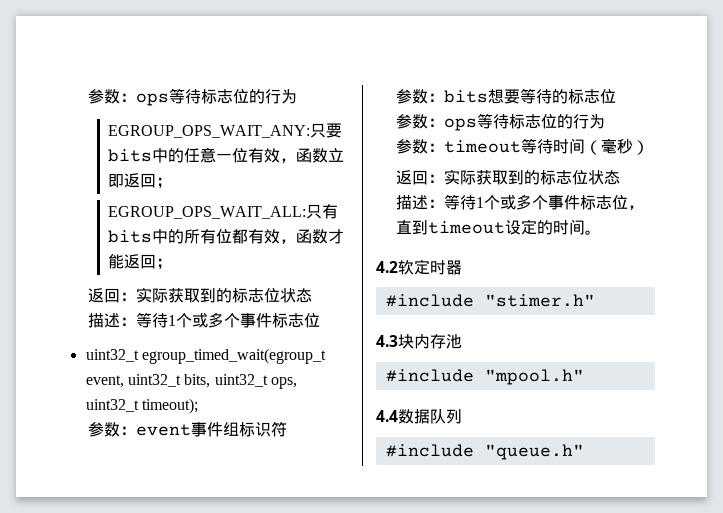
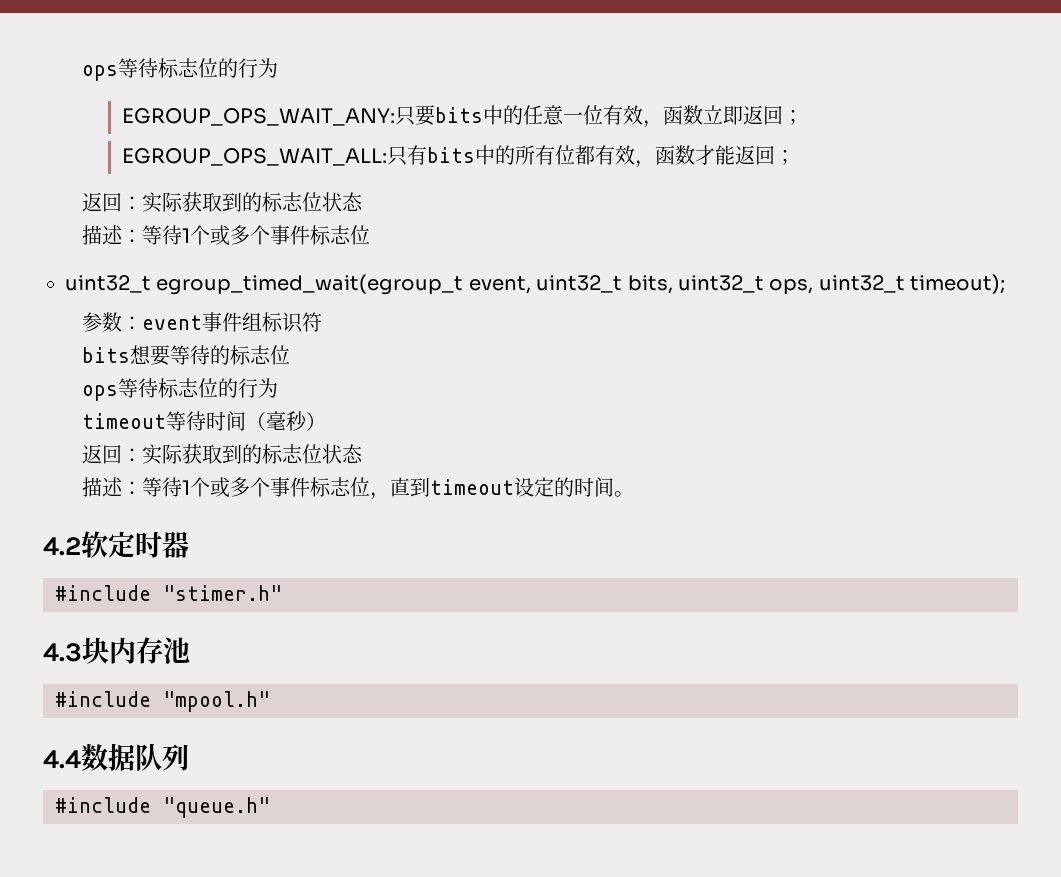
[88,89,137,104] 参数： -> (82, 73) none
[396,89,445,104] 参数： -> (323, 322) none
[396,113,606,131] [396,139,445,154] 参数：ops等待标志位的行为 // 参数： -> [82,378,279,401] ops等待标志位的行为 //

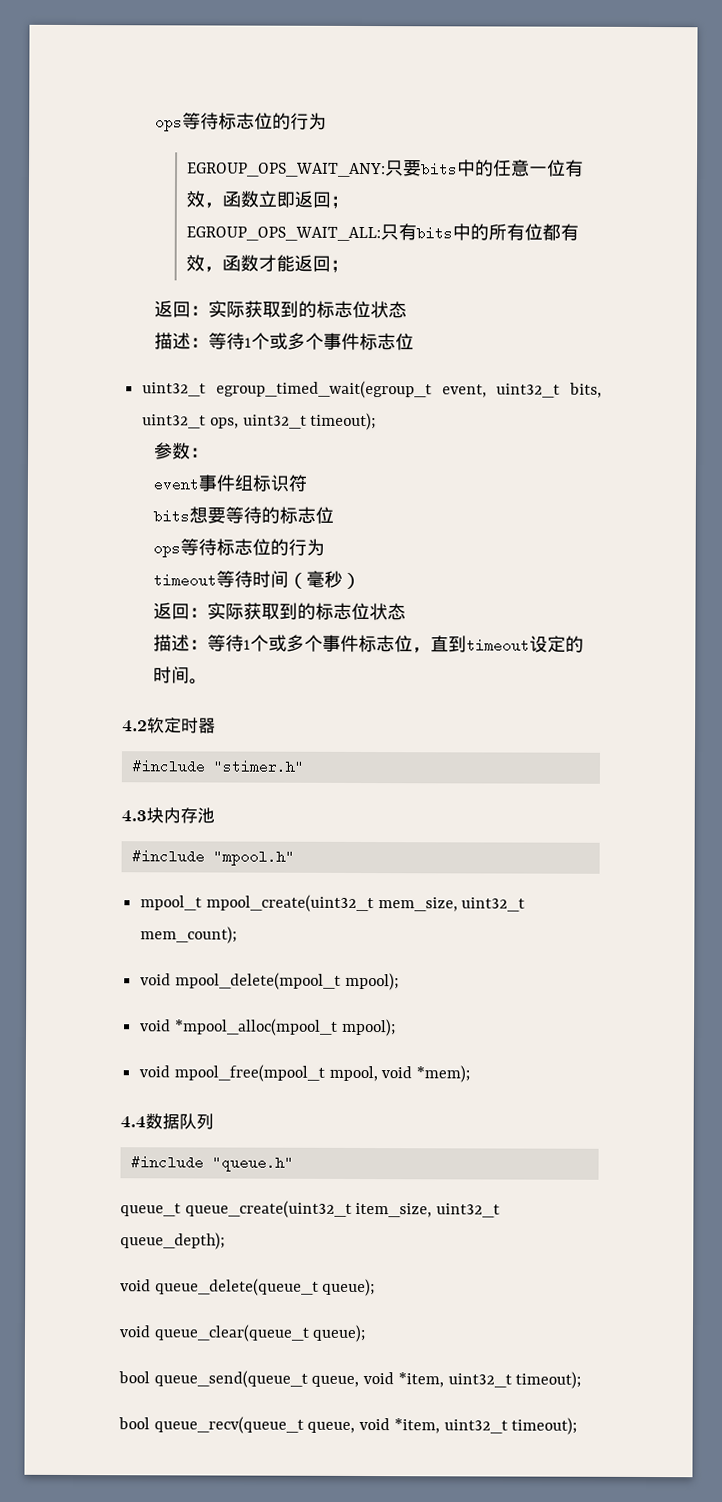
(143, 323) none -> (210, 452) //
(270, 701) none -> [140,894,526,913] [140,926,238,944] [140,972,399,991] [140,1018,396,1037] [139,1064,471,1083] // mpool_t mpool_create(uint32_t mem_size, uint32_t mem_count); // void mpool_delete(mpool_t mpool); // void *mpool_alloc(mpool_t mpool); // void mpool_free(mpool_t mpool, void *mem);
(270, 807) none -> [120,1200,501,1218] [120,1232,225,1250] [120,1278,376,1297] [119,1324,366,1343] [118,1370,582,1389] [118,1416,578,1435] // queue_t queue_create(uint32_t item_size, uint32_t queue_depth); // void queue_delete(queue_t queue); // void queue_clear(queue_t queue); // bool queue_send(queue_t queue, void *item, uint32_t timeout); // bool queue_recv(queue_t queue, void *item, uint32_t timeout);

